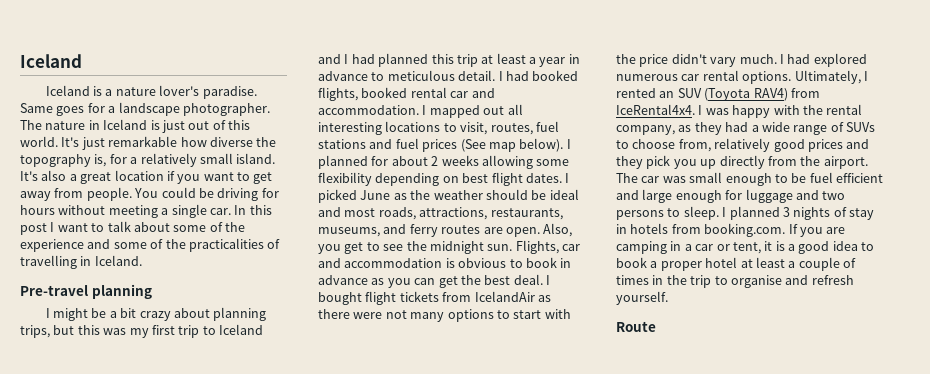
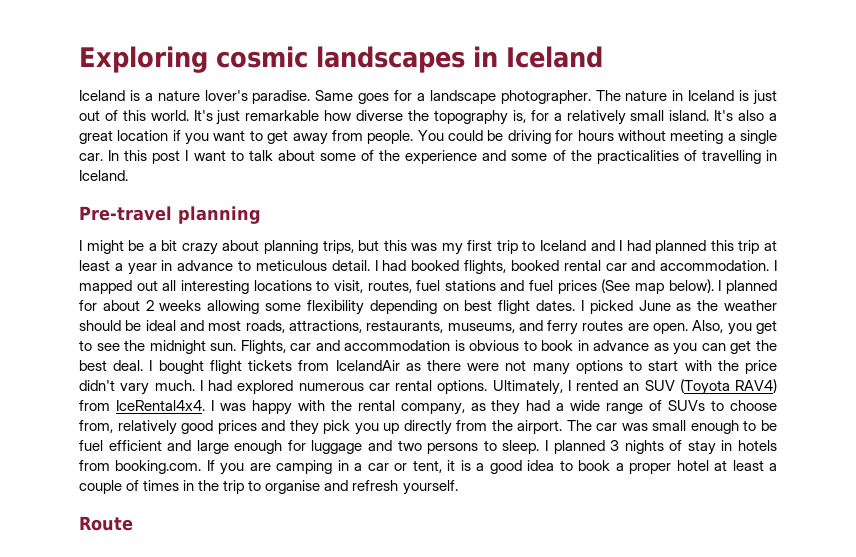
(20, 61) none -> [79,46,498,73] Exploring cosmic landscapes in

